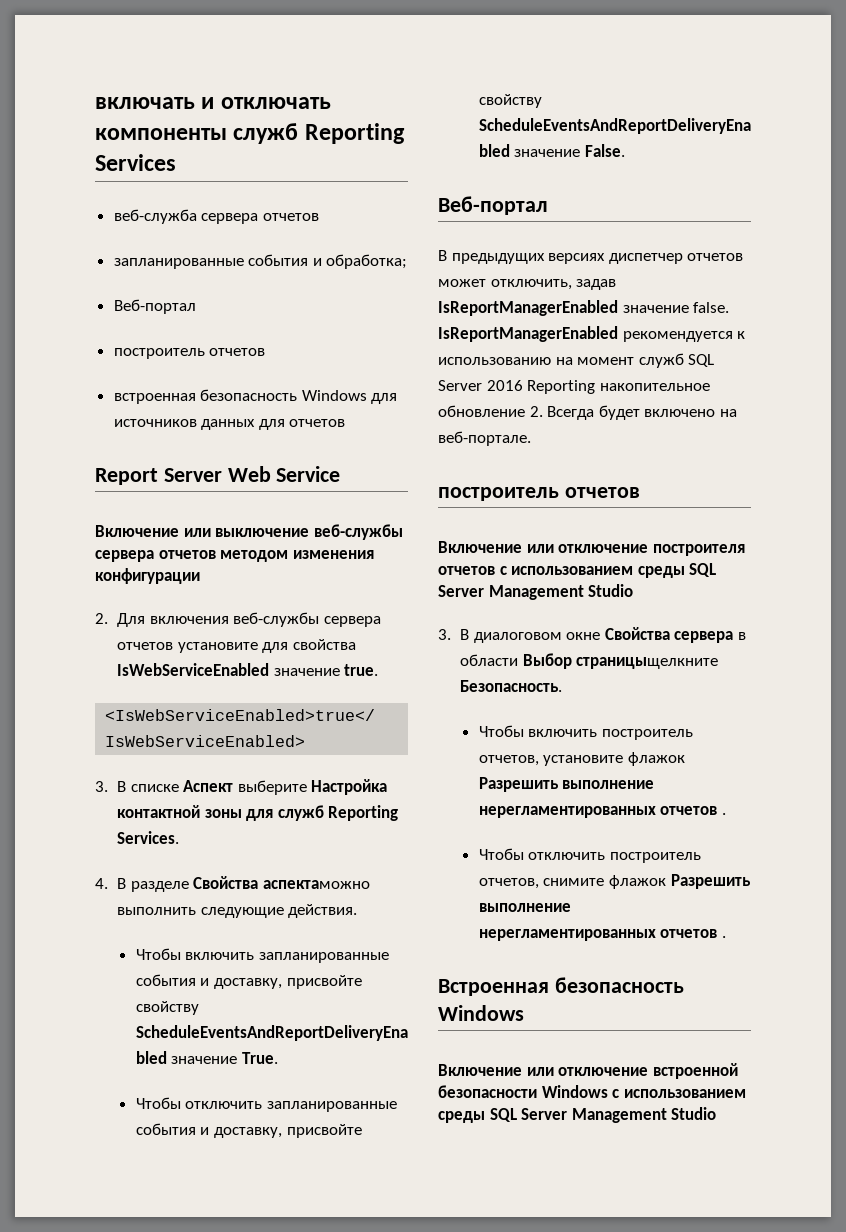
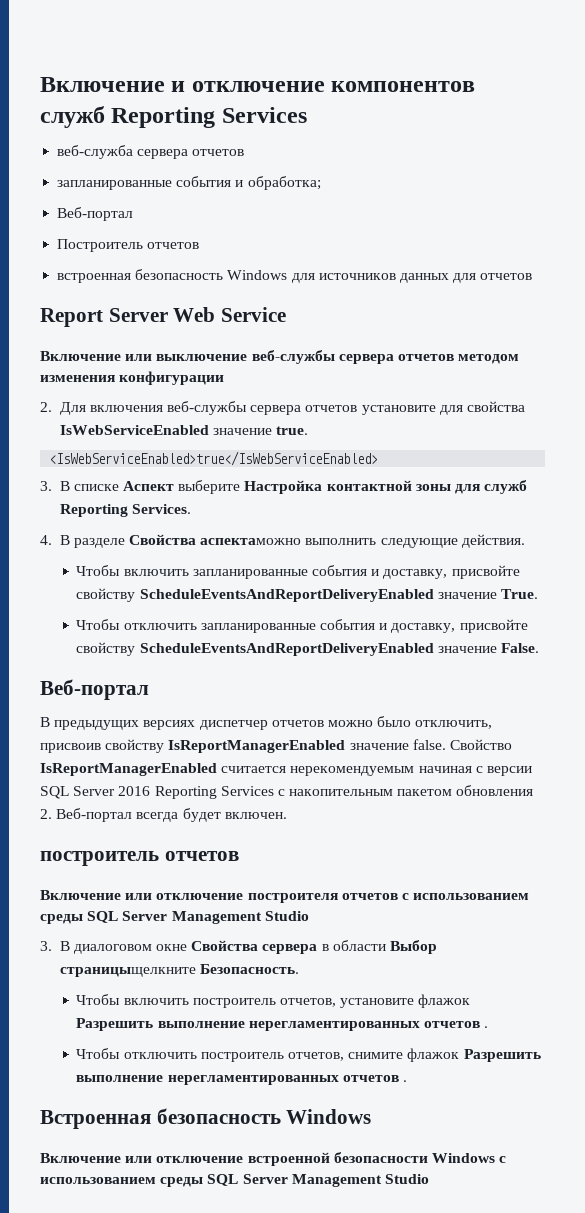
[95,97,331,109] [95,128,227,140] включать и отключать компоненты -> [40,77,476,92] Включение и отключение компонентов
[113,348,205,359] построитель -> [57,239,144,252] Построитель
[438,279,617,290] [438,300,730,316] [438,326,746,342] [438,353,715,368] [438,380,710,394] [438,405,737,420] [438,431,531,446] может отключить, задав IsReportManagerEnabled значение false. IsReportManagerEnabled рекомендуется к использованию на момент служб SQL Server 2016 Reporting накопительное обновление 2. Всегда будет включено на веб-портале. -> [327,716,493,729] [40,739,512,753] [40,763,532,776] [40,785,534,799] [40,808,287,822] можно было отключить, присвоив свойству IsReportManagerEnabled значение false. Свойство IsReportManagerEnabled считается нерекомендуемым начиная с версии SQL Server 2016 Reporting Services с накопительным пакетом обновления 2. Веб-портал всегда будет включен.

